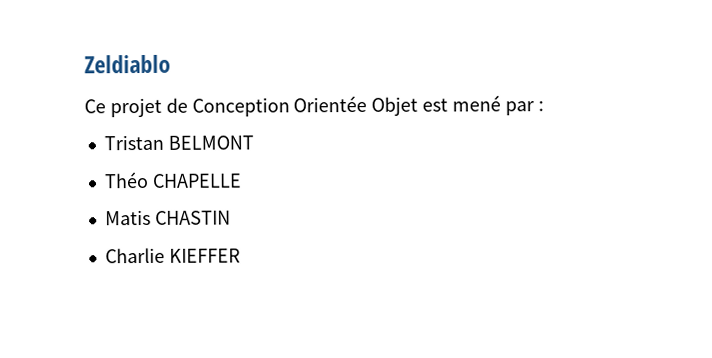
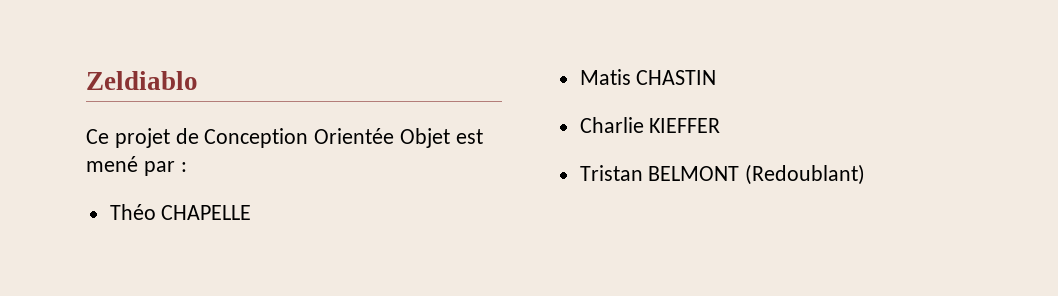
[103,134,254,151] // Tristan BELMONT -> (187, 167) none
(240, 255) none -> [579,164,866,185] // Tristan BELMONT (Redoublant)

